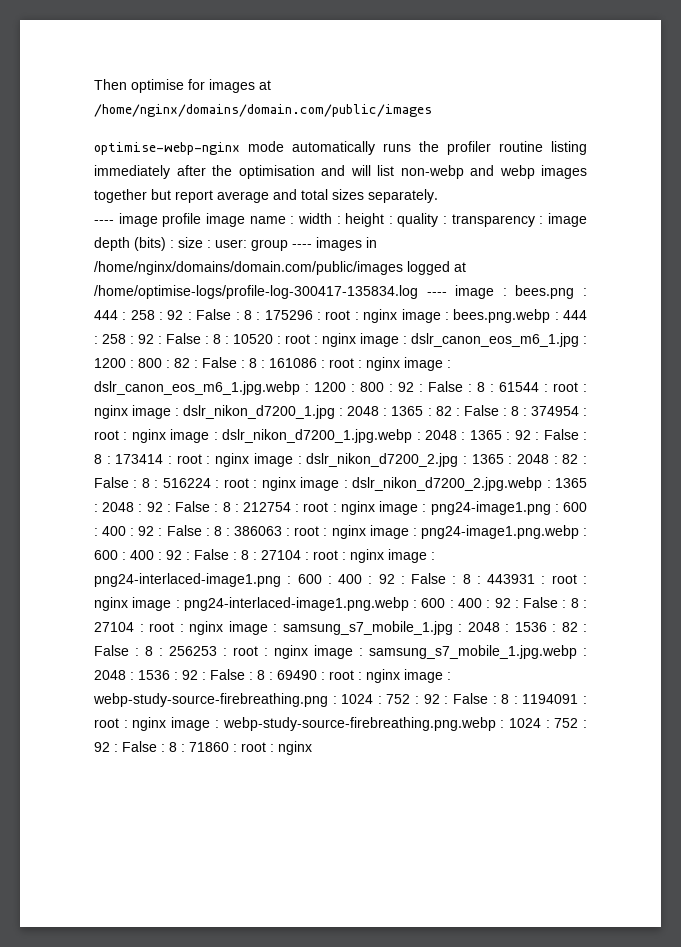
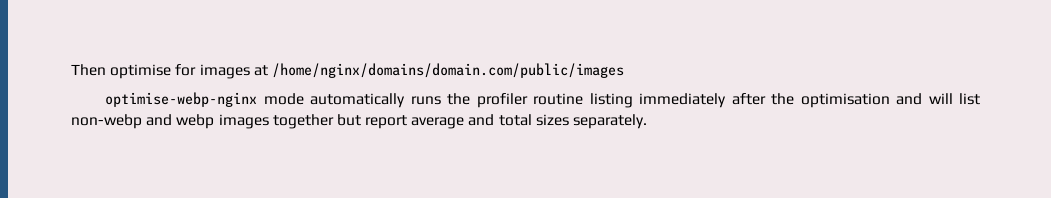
[94,213,588,227] [94,237,377,251] [94,261,466,275] [94,285,588,299] [94,309,587,323] [94,333,587,347] [94,357,451,371] [94,381,587,395] [94,405,587,419] [94,429,588,443] [94,453,587,467] [94,477,587,491] [94,501,587,515] [94,525,588,539] [94,549,435,563] [94,573,587,587] [94,597,587,611] [94,621,587,635] [94,645,587,659] [94,669,451,683] [93,693,588,707] [94,717,587,731] [94,741,312,755] // ---- image profile image name : width : height : quality : transparency : image depth (bits) : size : user: group ---- images in /home/nginx/domains/domain.com/public/images logged at /home/optimise-logs/profile-log-300417-135834.log ---- image : bees.png : 444 : 258 : 92 : False : 8 : 175296 : root : nginx image : bees.png.webp : 444 : 258 : 92 : False : 8 : 10520 : root : nginx image : dslr_canon_eos_m6_1.jpg : 1200 : 800 : 82 : False : 8 : 161086 : root : nginx image : dslr_canon_eos_m6_1.jpg.webp : 1200 : 800 : 92 : False : 8 : 61544 : root : nginx image : dslr_nikon_d7200_1.jpg : 2048 : 1365 : 82 : False : 8 : 374954 : root : nginx image : dslr_nikon_d7200_1.jpg.webp : 2048 : 1365 : 92 : False : 8 : 173414 : root : nginx image : dslr_nikon_d7200_2.jpg : 1365 : 2048 : 82 : False : 8 : 516224 : root : nginx image : dslr_nikon_d7200_2.jpg.webp : 1365 : 2048 : 92 : False : 8 : 212754 : root : nginx image : png24-image1.png : 600 : 400 : 92 : False : 8 : 386063 : root : nginx image : png24-image1.png.webp : 600 : 400 : 92 : False : 8 : 27104 : root : nginx image : png24-interlaced-image1.png : 600 : 400 : 92 : False : 8 : 443931 : root : nginx image : png24-interlaced-image1.png.webp : 600 : 400 : 92 : False : 8 : 27104 : root : nginx image : samsung_s7_mobile_1.jpg : 2048 : 1536 : 82 : False : 8 : 256253 : root : nginx image : samsung_s7_mobile_1.jpg.webp : 2048 : 1536 : 92 : False : 8 : 69490 : root : nginx image : webp-study-source-firebreathing.png : 1024 : 752 : 92 : False : 8 : 1194091 : root : nginx image : webp-study-source-firebreathing.png.webp : 1024 : 752 : 92 : False : 8 : 71860 : root : nginx -> (648, 121) none

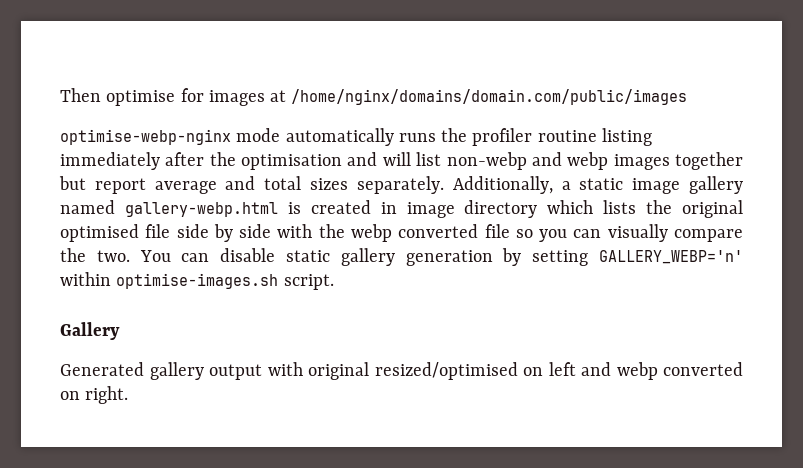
(648, 121) none -> [452,176,744,194] [60,200,743,218] [60,224,743,242] [60,248,743,266] [60,272,334,290] [60,322,120,340] [60,362,743,380] [60,386,129,404] Additionally, a static image gallery named gallery-webp.html is created in image directory which lists the original optimised file side by side with the webp converted file so you can visually compare the two. You can disable static gallery generation by setting GALLERY_WEBP='n' within optimise-images.sh script. // Gallery // Generated gallery output with original resized/optimised on left and webp converted on right.

